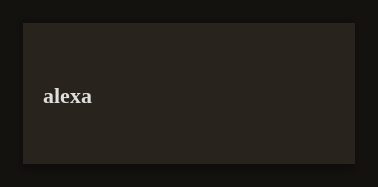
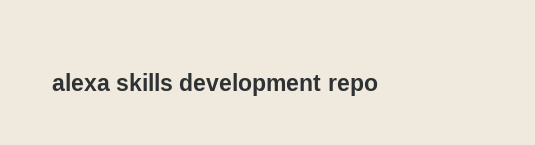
(92, 95) none -> [116,73,378,96] skills development repo

